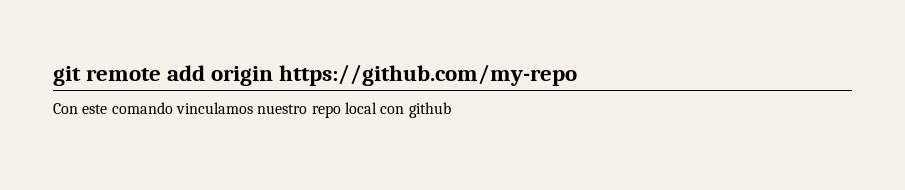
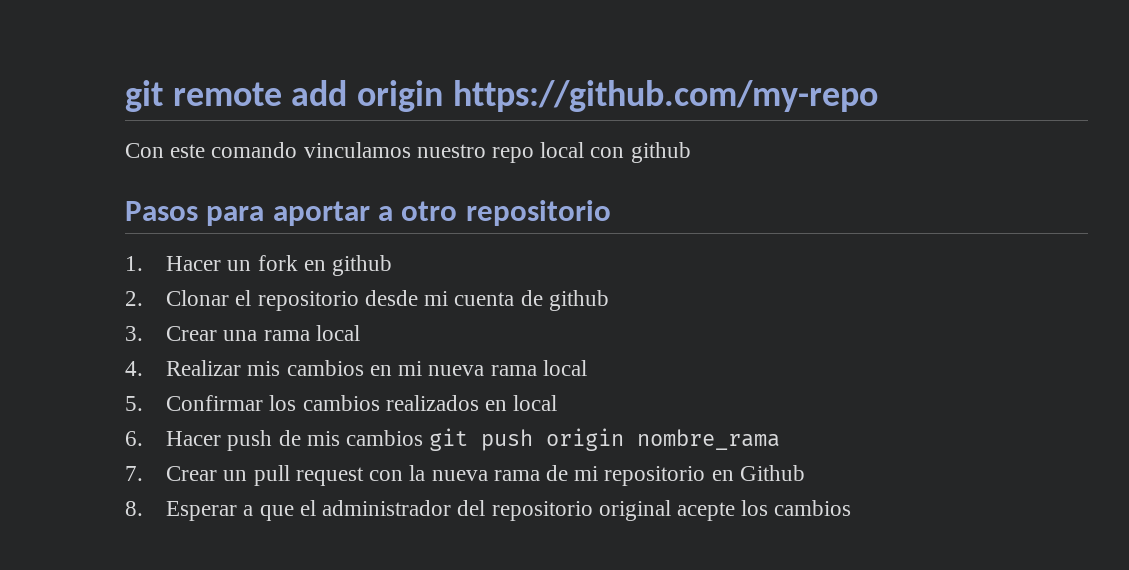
(451, 110) none -> [125,200,611,226] [125,255,393,276] [125,290,609,311] [125,325,360,341] [125,360,587,376] [125,395,558,411] [125,428,781,451] [125,465,805,486] [125,500,852,521] // Pasos para aportar a otro repositorio // 1. Hacer un fork en github // 2. Clonar el repositorio desde mi cuenta de github // 3. Crear una rama local // 4. Realizar mis cambios en mi nueva rama local // 5. Confirmar los cambios realizados en local // 6. Hacer push de mis cambios git push origin nombre_rama // 7. Crear un pull request con la nueva rama de mi repositorio en Github // 8. Esperar a que el administrador del repositorio original acepte los cambios

